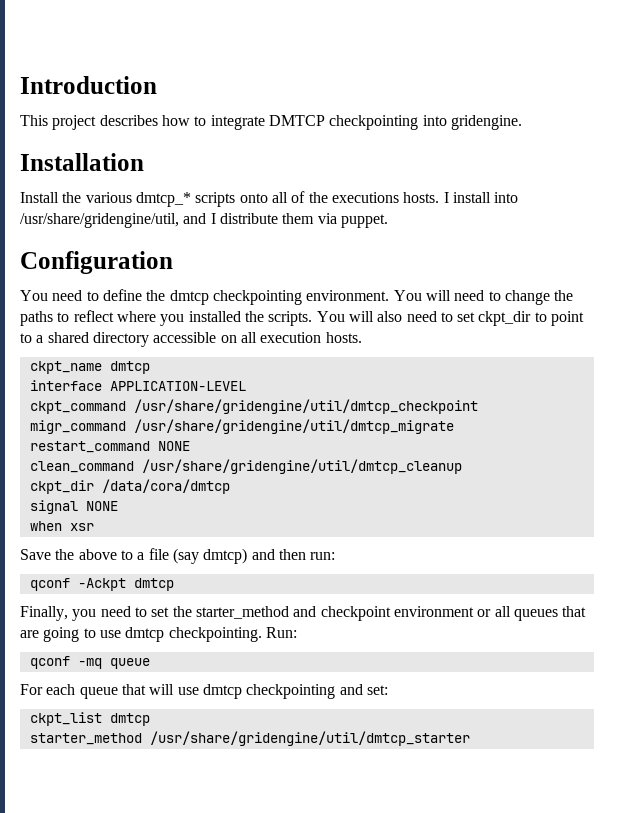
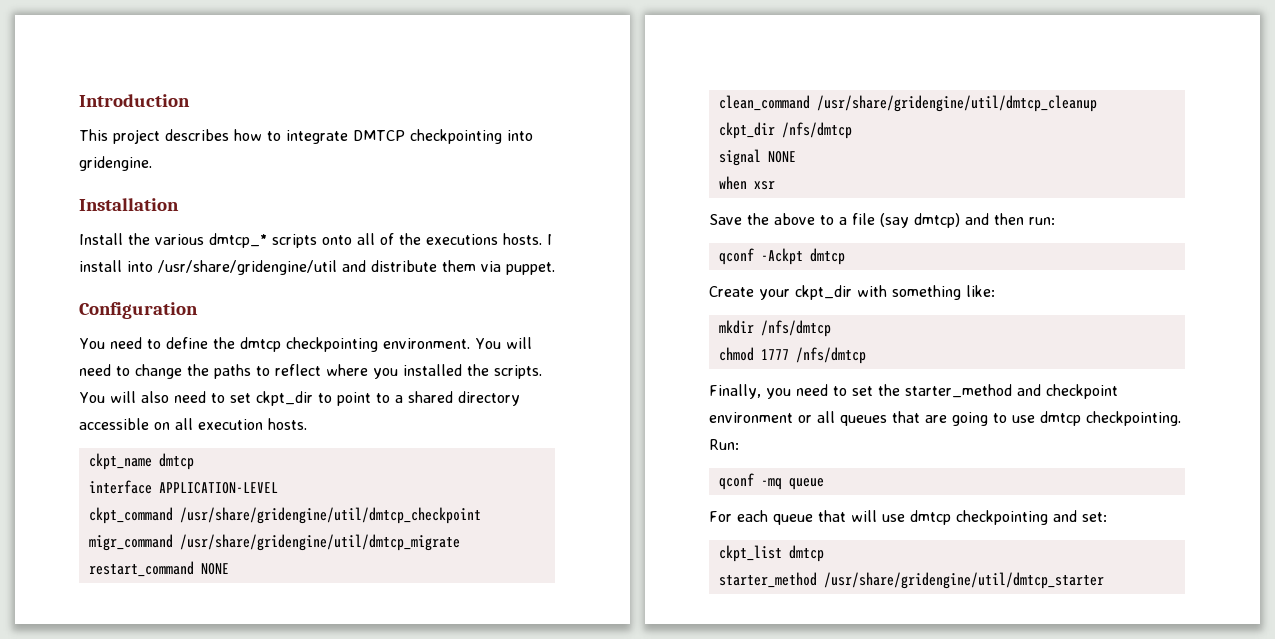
[20,213,216,228] /usr/share/gridengine/util, and I -> [158,260,366,275] /usr/share/gridengine/util and
[101,479,230,494] /data/cora/dmtcp -> [781,122,852,139] /nfs/dmtcp
(174, 584) none -> [709,285,995,300] [718,320,831,337] [718,347,866,364] // Create your ckpt_dir with something like: // mkdir /nfs/dmtcp // chmod 1777 /nfs/dmtcp

